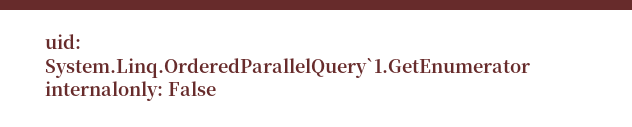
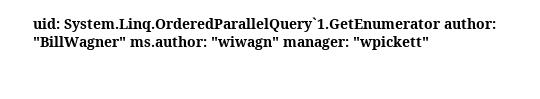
[45,81,216,101] internalonly: False -> [444,18,496,29] [33,36,429,50] author: "BillWagner" ms.author: "wiwagn" manager: "wpickett"

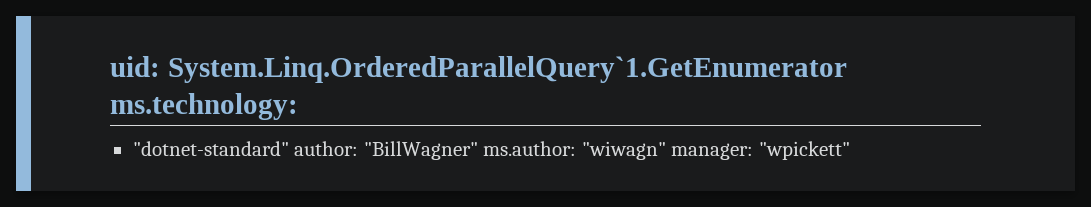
(441, 24) none -> [110,93,298,120] [132,141,289,156] ms.technology: // "dotnet-standard"

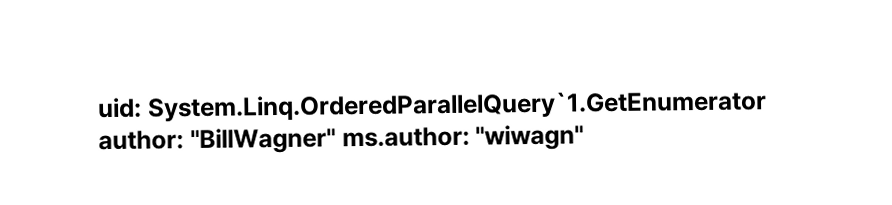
[110,93,298,120] [132,141,289,156] ms.technology: // "dotnet-standard" -> (767, 106) none
[671,141,850,160] manager: "wpickett" -> (585, 137) none

